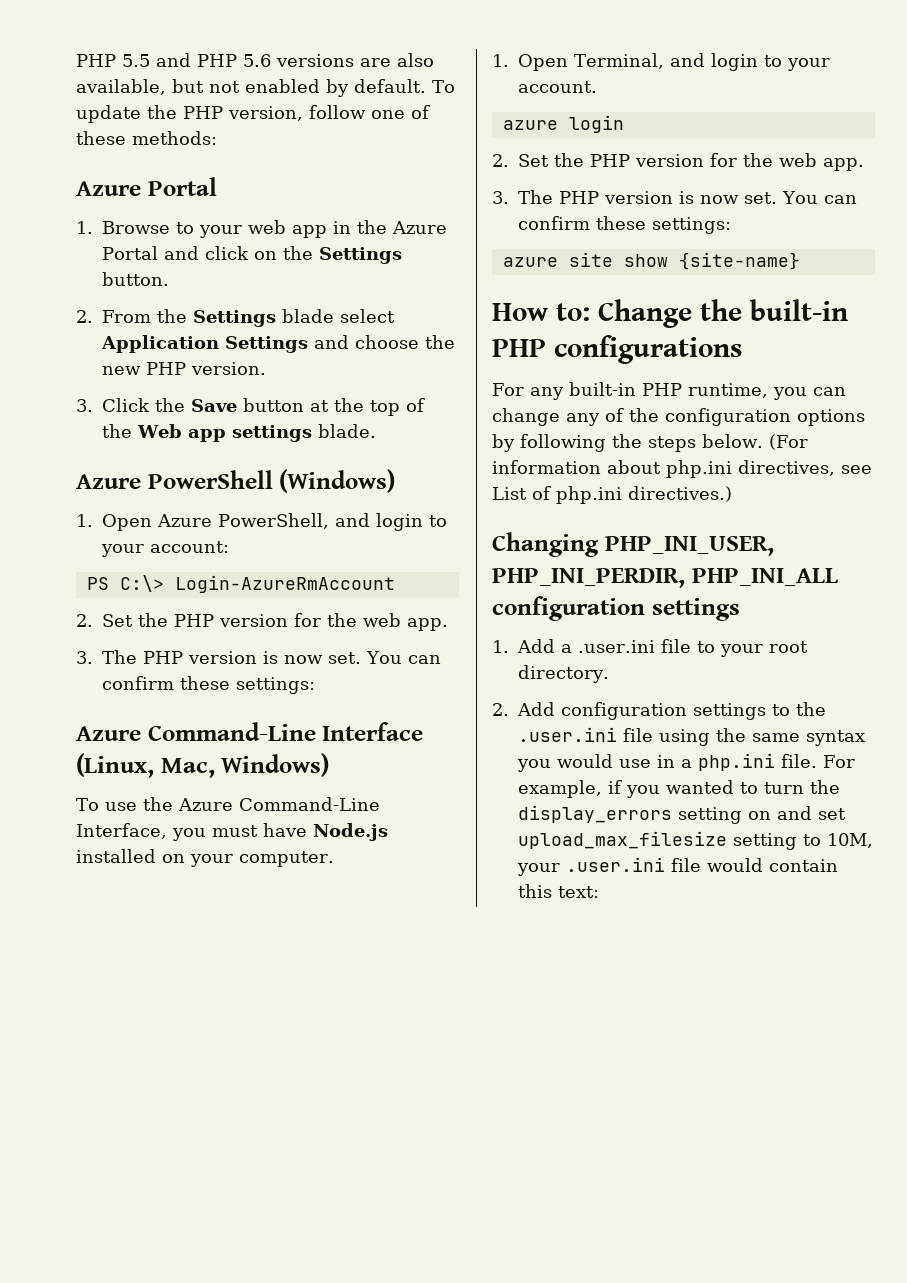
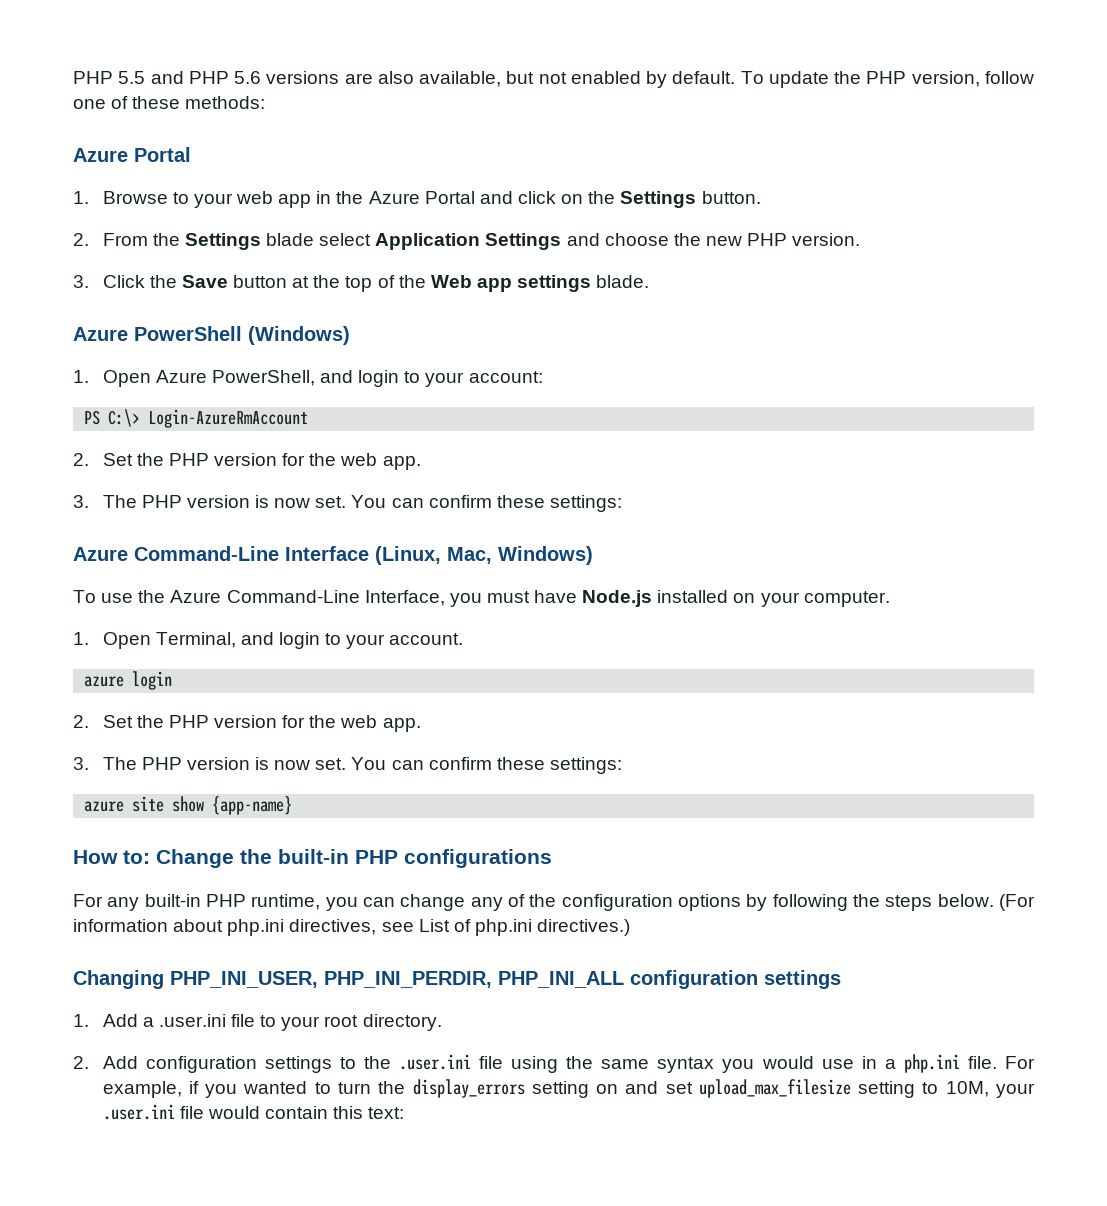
[678,252,800,270] {site-name} -> [212,796,293,815] {app-name}

